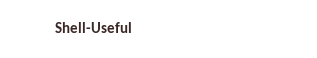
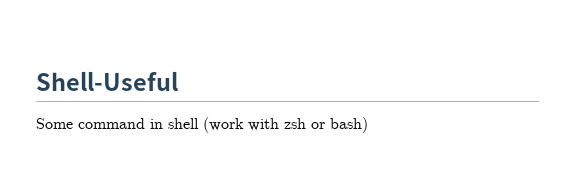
(132, 27) none -> [36,117,368,133] // Some command in shell (work with zsh or bash)

